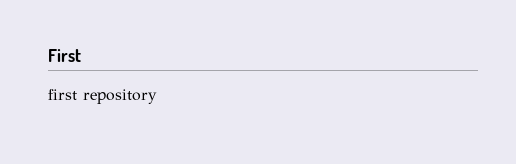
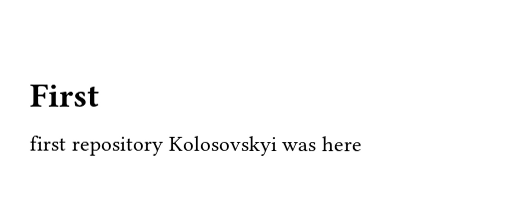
(157, 96) none -> [167,135,363,157] Kolosovskyi was here

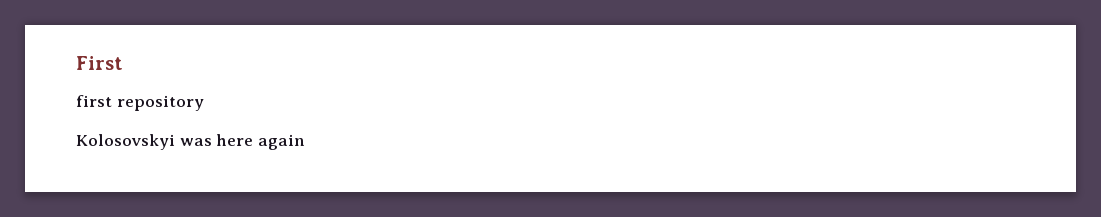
(163, 146) none -> (204, 103) //
(363, 144) none -> [258,134,306,150] again

